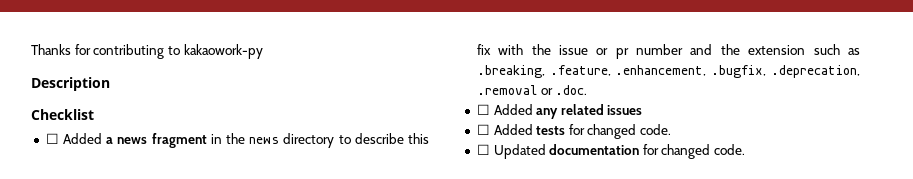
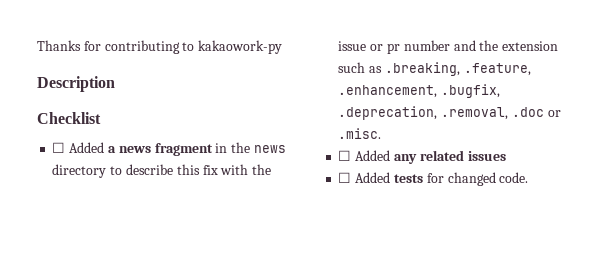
[476,85,588,95] .removal or .doc. -> [441,107,561,120] [338,128,382,139] .removal, .doc or .misc.
[476,144,746,159] // ☐ Updated documentation for changed code. -> (529, 177) none

